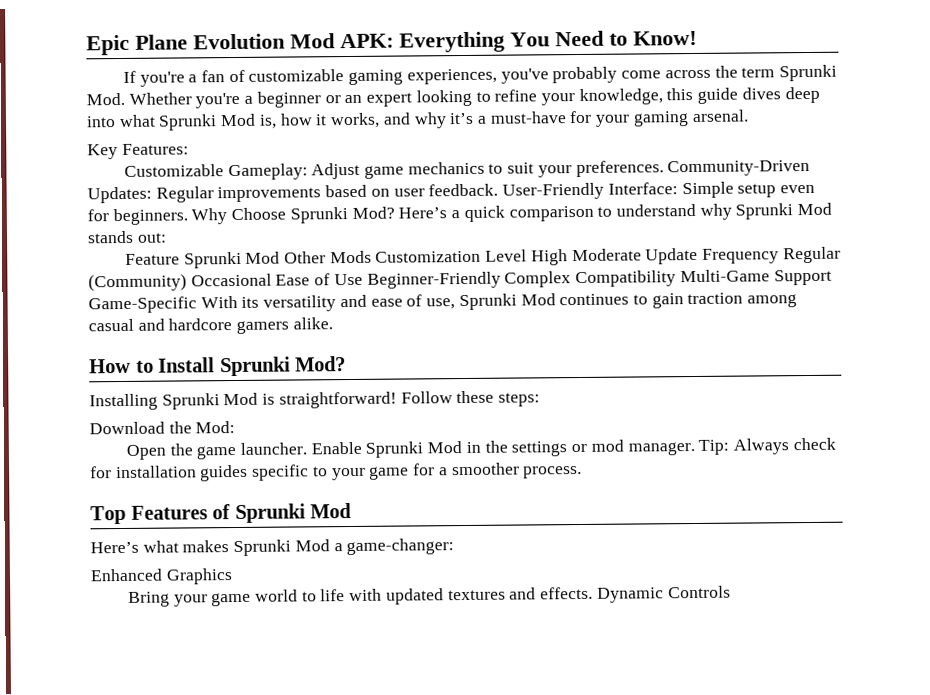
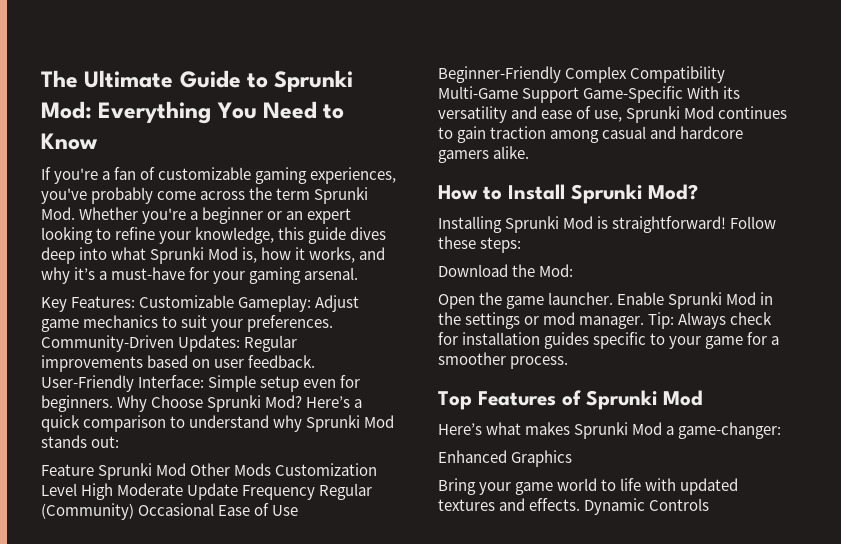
[86,33,394,56] Epic Plane Evolution Mod APK: -> [41,70,354,92] [41,101,92,119] The Ultimate Guide to Sprunki Mod:
[633,30,697,46] Know! -> [41,133,98,150] Know
(189, 149) // -> (136, 302) none

